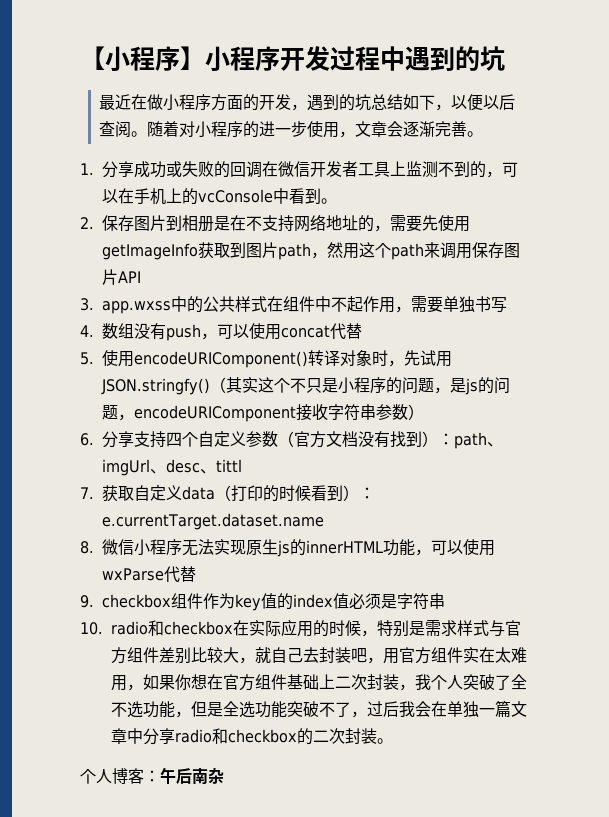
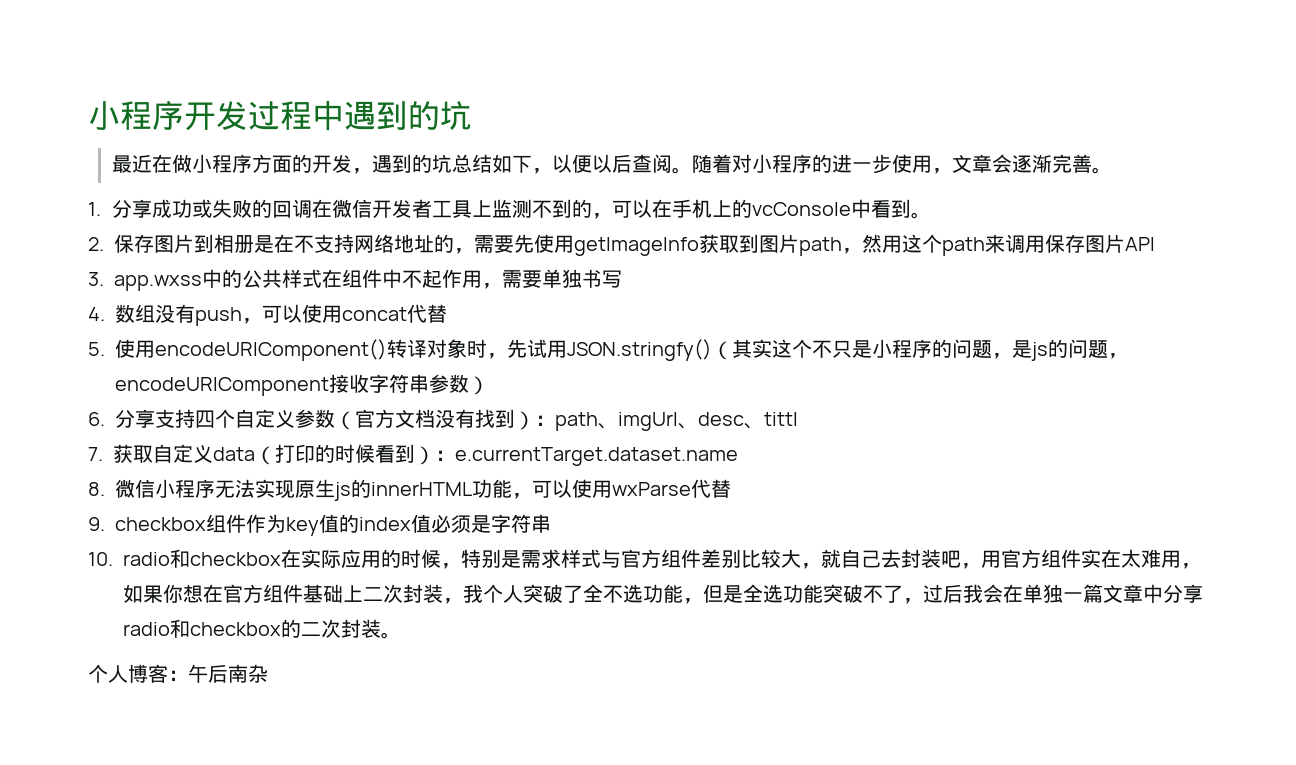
[80,46,205,72] 【小程序】 -> (88, 115) none

